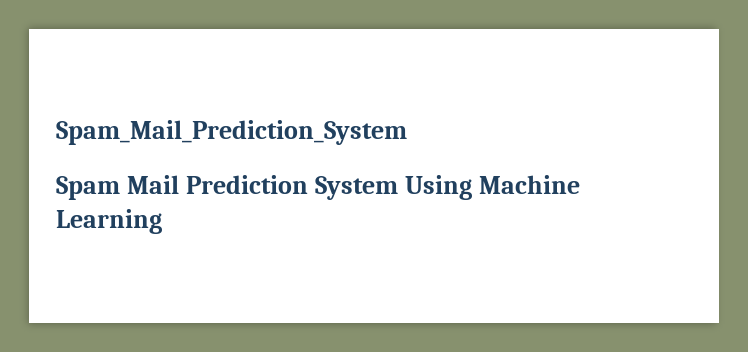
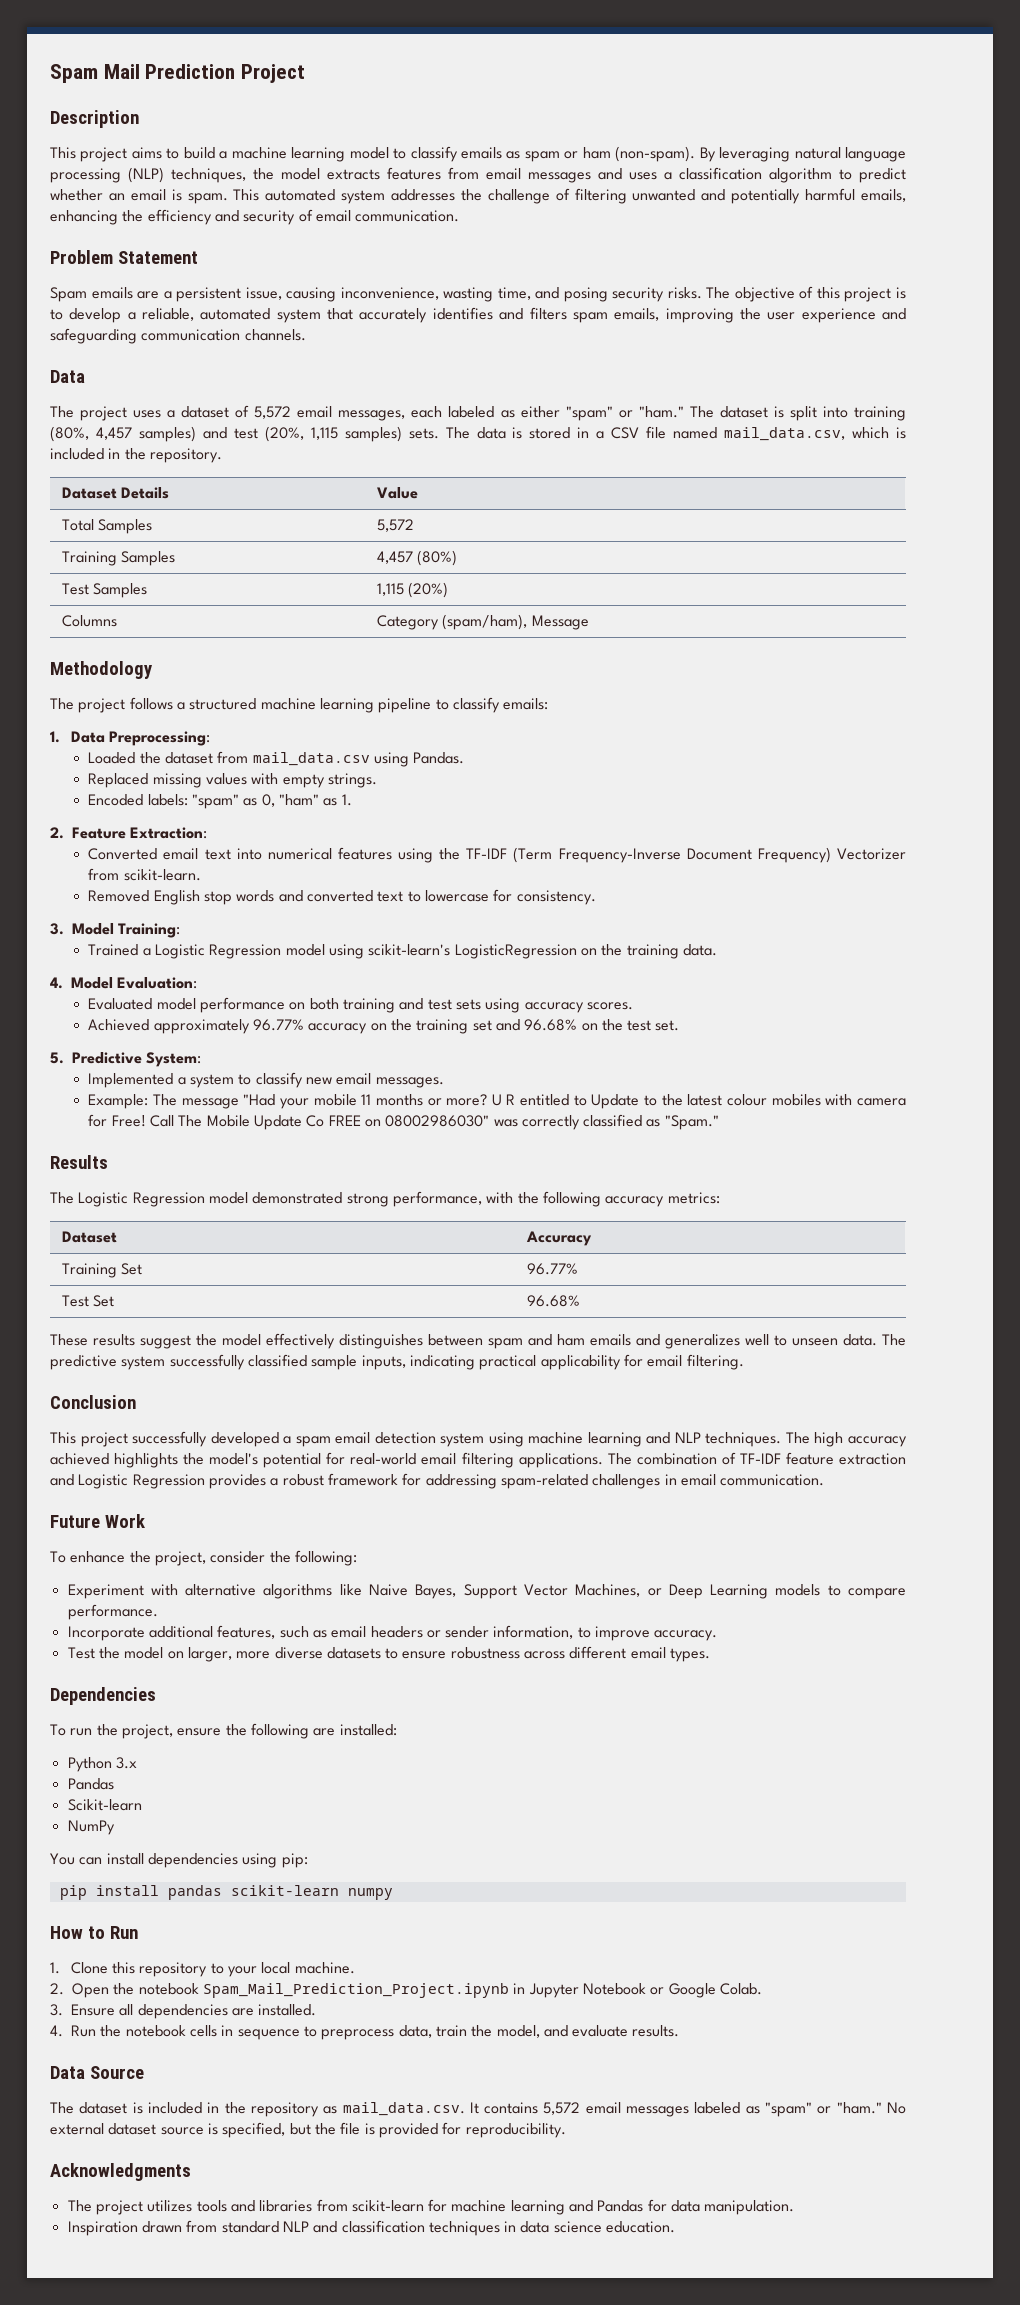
[56,120,407,145] Spam_Mail_Prediction_System // -> (50, 73) none
[315,175,581,200] [56,209,162,234] System Using Machine Learning -> [241,64,306,83] [50,110,139,128] [50,146,907,162] [50,167,906,183] [50,188,906,204] [50,209,460,225] [50,250,198,264] [50,286,906,302] [50,307,907,323] [50,328,306,344] [50,370,85,383] [50,405,906,421] [50,426,907,442] [50,448,222,463] [61,487,170,499] [376,487,418,499] [61,519,153,534] [376,519,414,532] [61,551,176,566] [376,550,458,566] [61,583,148,598] [376,582,449,598] [61,615,117,627] [376,614,589,630] [50,661,152,679] [50,697,549,713] [50,731,211,746] [88,751,465,767] [88,773,377,788] [88,794,352,809] [50,827,208,839] [88,847,907,863] [88,868,201,881] [88,889,596,905] [50,923,181,938] [88,944,717,959] [50,977,198,989] [88,997,633,1013] [88,1019,680,1034] [50,1052,202,1067] [88,1072,444,1088] [88,1094,906,1109] [88,1114,719,1130] [50,1155,108,1169] [50,1191,720,1207] [61,1231,117,1243] [525,1231,592,1246] [61,1263,143,1278] [526,1263,578,1275] [61,1295,115,1307] [526,1295,580,1307] [50,1333,906,1349] [50,1354,744,1370] [50,1395,136,1409] [50,1431,907,1447] [50,1452,907,1468] [50,1473,825,1489] [50,1514,145,1528] [50,1550,357,1566] [67,1584,906,1599] [67,1604,158,1620] [67,1625,718,1641] [67,1646,711,1662] [50,1687,156,1705] [50,1723,397,1739] [67,1757,137,1772] [67,1778,114,1790] [67,1799,142,1811] [67,1820,115,1835] [50,1853,308,1868] [59,1885,393,1900] [50,1926,138,1939] [50,1962,355,1977] [50,1983,762,1998] [50,2004,317,2019] [50,2025,680,2040] [50,2066,144,2079] [50,2102,906,2117] [50,2122,566,2138] [50,2163,191,2181] [67,2199,795,2215] [67,2220,676,2236] Project // Description // This project aims to build a machine learning model to classify emails as spam or ham (non-spam). By leveraging natural language processing (NLP) techniques, the model extracts features from email messages and uses a classification algorithm to predict whether an email is spam. This automated system addresses the challenge of filtering unwanted and potentially harmful emails, enhancing the efficiency and security of email communication. // Problem Statement // Spam emails are a persistent issue, causing inconvenience, wasting time, and posing security risks. The objective of this project is to develop a reliable, automated system that accurately identifies and filters spam emails, improving the user experience and safeguarding communication channels. // Data // The project uses a dataset of 5,572 email messages, each labeled as either "spam" or "ham." The dataset is split into training (80%, 4,457 samples) and test (20%, 1,115 samples) sets. The data is stored in a CSV file named mail_data.csv, which is included in the repository. // Dataset Details | Value // Total Samples | 5,572 // Training Samples | 4,457 (80%) // Test Samples | 1,115 (20%) // Columns | Category (spam/ham), Message // Methodology // The project follows a structured machine learning pipeline to classify emails: // 1. Data Preprocessing: // Loaded the dataset from mail_data.csv using Pandas. // Replaced missing values with empty strings. // Encoded labels: "spam" as 0, "ham" as 1. // 2. Feature Extraction: // Converted email text into numerical features using the TF-IDF (Term Frequency-Inverse Document Frequency) Vectorizer from scikit-learn. // Removed English stop words and converted text to lowercase for consistency. // 3. Model Training: // Trained a Logistic Regression model using scikit-learn's LogisticRegression on the training data. // 4. Model Evaluation: // Evaluated model performance on both training and test sets using accuracy scores. // Achieved approximately 96.77% accuracy on the training set and 96.68% on the test set. // 5. Predictive System: // Implemented a system to classify new email messages. // Example: The message "Had your mobile 11 months or more? U R entitled to Update to the latest colour mobiles with camera for Free! Call The Mobile Update Co FREE on 08002986030" was correctly classified as "Spam." // Results // The Logistic Regression model demonstrated strong performance, with the following accuracy metrics: // Dataset | Accuracy // Training Set | 96.77% // Test Set | 96.68% // These results suggest the model effectively distinguishes between spam and ham emails and generalizes well to unseen data. The predictive system successfully classified sample inputs, indicating practical applicability for email filtering. // Conclusion // This project successfully developed a spam email detection system using machine learning and NLP techniques. The high accuracy achieved highlights the model's potential for real-world email filtering applications. The combination of TF-IDF feature extraction and Logistic Regression provides a robust framework for addressing spam-related challenges in email communication. // Future Work // To enhance the project, consider the following: // Experiment with alternative algorithms like Naive Bayes, Support Vector Machines, or Deep Learning models to compare performance. // Incorporate additional features, such as email headers or sender information, to improve accuracy. // Test the model on larger, more diverse datasets to ensure robustness across different email types. // Dependencies // To run the project, ensure the following are installed: // Python 3.x // Pandas // Scikit-learn // NumPy // You can install dependencies using pip: // pip install pandas scikit-learn numpy // How to Run // 1. Clone this repository to your local machine. // 2. Open the notebook Spam_Mail_Prediction_Project.ipynb in Jupyter Notebook or Google Colab. // 3. Ensure all dependencies are installed. // 4. Run the notebook cells in sequence to preprocess data, train the model, and evaluate results. // Data Source // The dataset is included in the repository as mail_data.csv. It contains 5,572 email messages labeled as "spam" or "ham." No external dataset source is specified, but the file is provided for reproducibility. // Acknowledgments // The project utilizes tools and libraries from scikit-learn for machine learning and Pandas for data manipulation. // Inspiration drawn from standard NLP and classification techniques in data science education.

